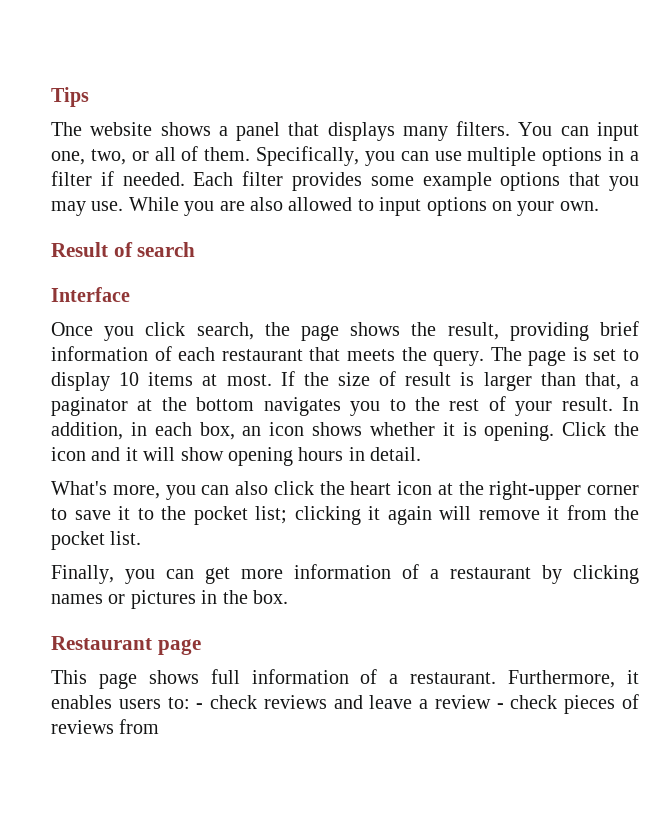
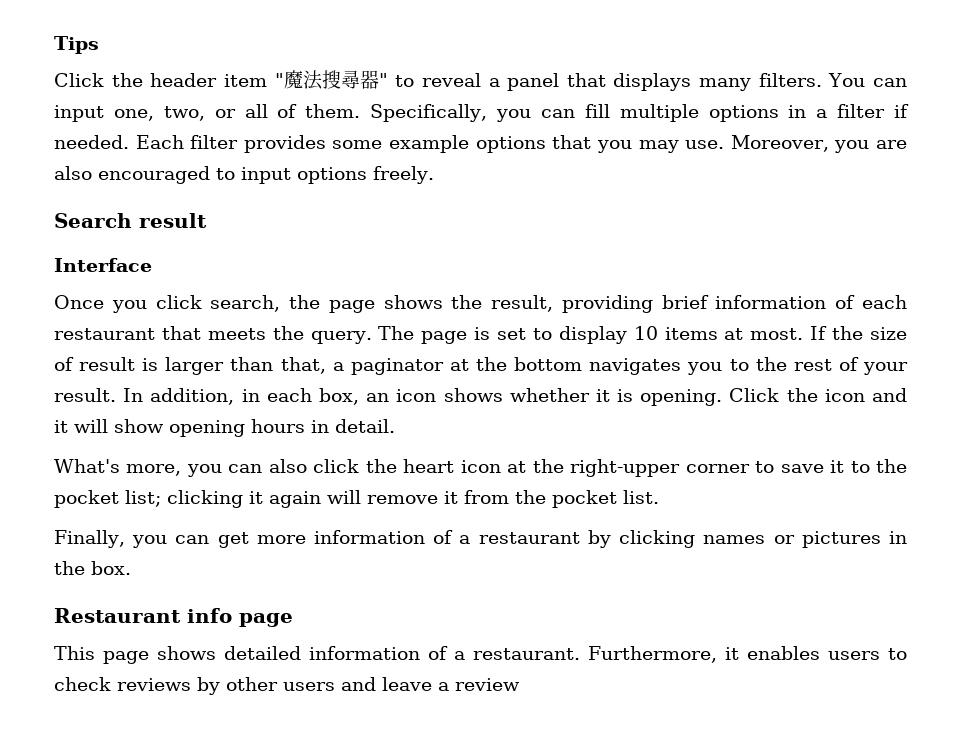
[51,122,211,136] The website shows -> [54,70,481,90] Click the header item "魔法搜尋器" to reveal
[434,151,462,161] use -> [584,104,610,118] fill
[128,197,179,211] While -> [730,135,829,152] Moreover,
[288,197,353,211] allowed -> [98,166,210,184] encouraged
[491,201,599,216] [51,242,196,257] on your own. // Result of search -> [373,166,434,184] [54,213,207,228] freely. // Search result
(152, 643) none -> [187,608,232,623] info
[210,669,240,684] full -> [224,646,301,660] detailed
[167,694,639,714] [51,719,160,734] to: - check reviews and leave a review - check pieces of reviews from -> [888,648,907,660] [54,677,520,695] to check reviews by other users and leave a review

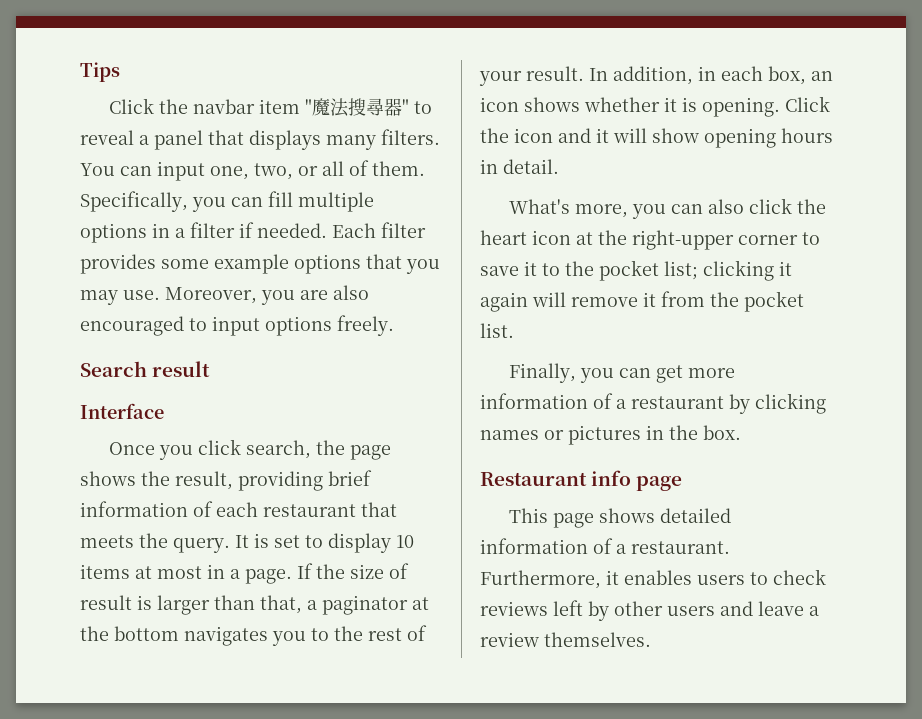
[150,73,218,87] header -> [193,99,256,114] navbar
[378,326,468,344] The page -> [235,535,249,548] It
[750,328,804,340] most. -> [157,564,292,584] most in a page.
(191, 684) none -> [553,600,583,616] left
(520, 684) none -> [544,632,651,647] themselves.

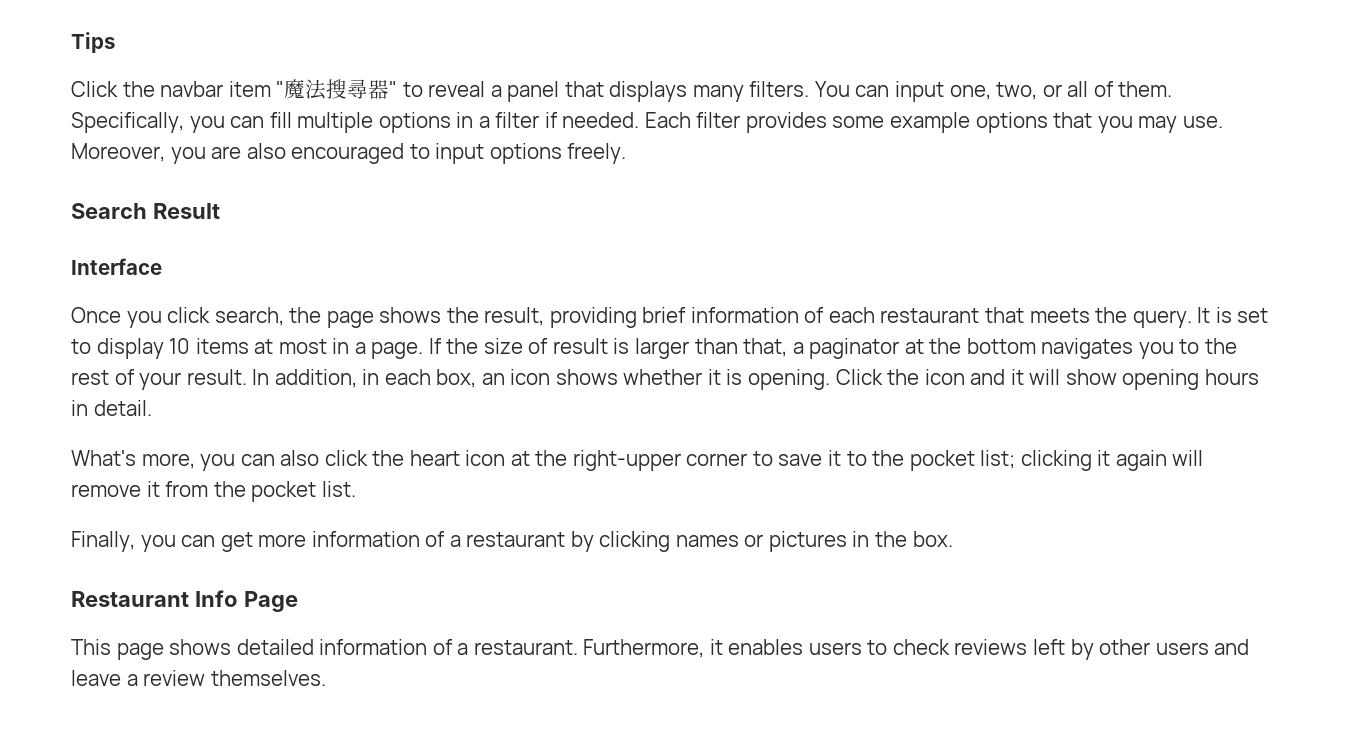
[152,361,211,377] result -> [152,203,220,219] Result
[591,470,683,491] info page -> [194,590,298,612] Info Page

